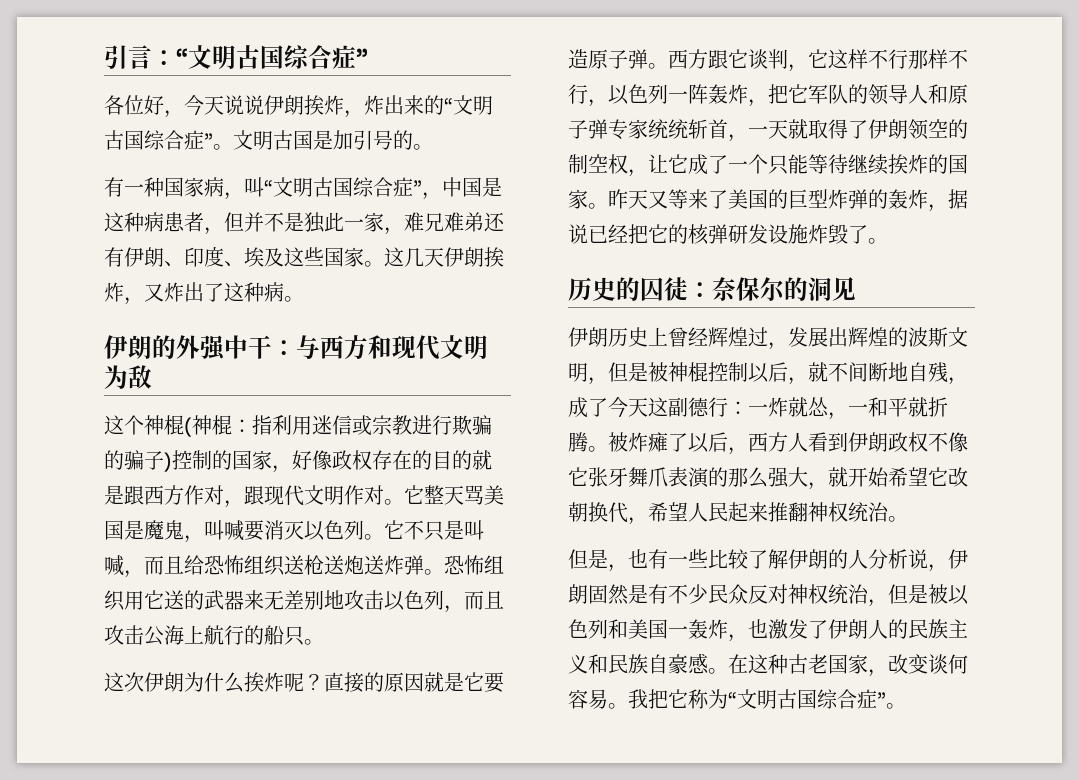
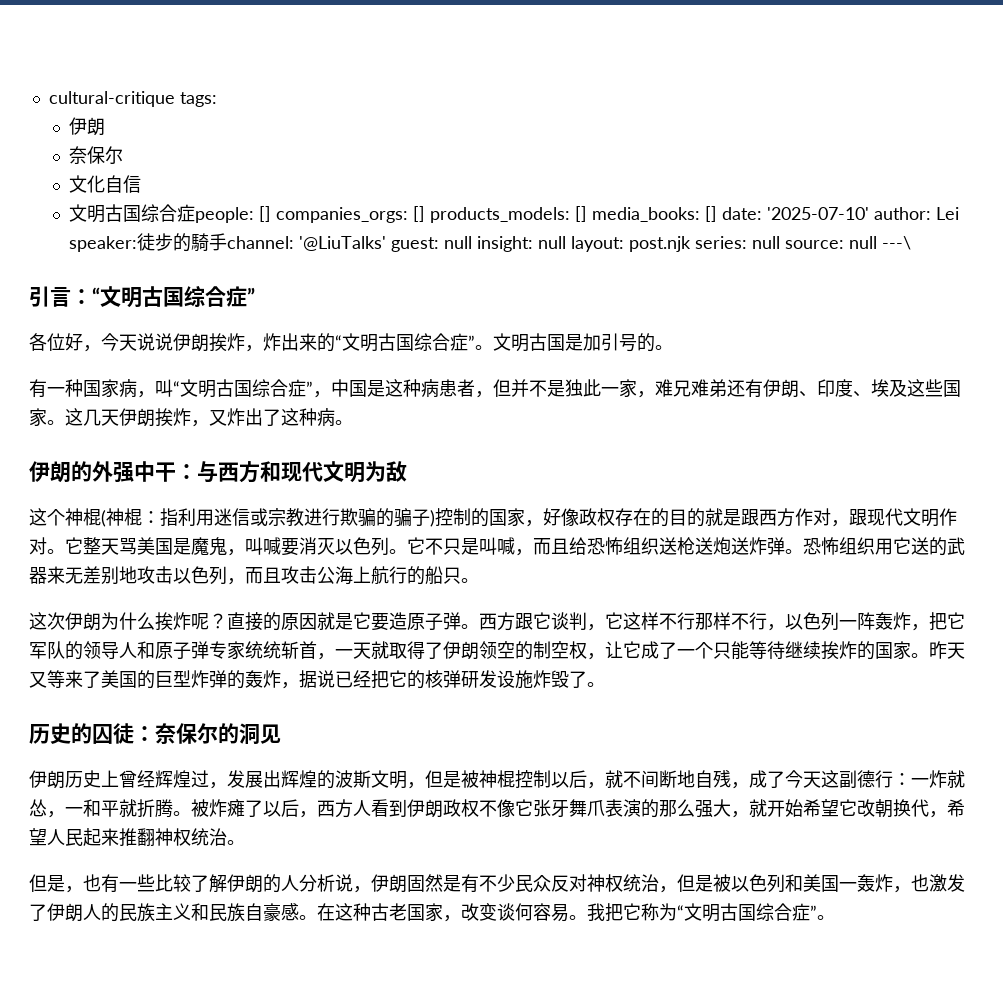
(104, 57) none -> [48,91,217,107] [69,117,106,136] [69,146,124,164] [69,175,142,193] [69,204,960,223] [69,233,912,252] cultural-critique tags: // 伊朗 // 奈保尔 // 文化自信 // 文明古国综合症people: [] companies_orgs: [] products_models: [] media_books: [] date: '2025-07-10' author: Lei speaker:徒步的騎手channel: '@LiuTalks' guest: null insight: null layout: post.njk series: null source: null ---\ //

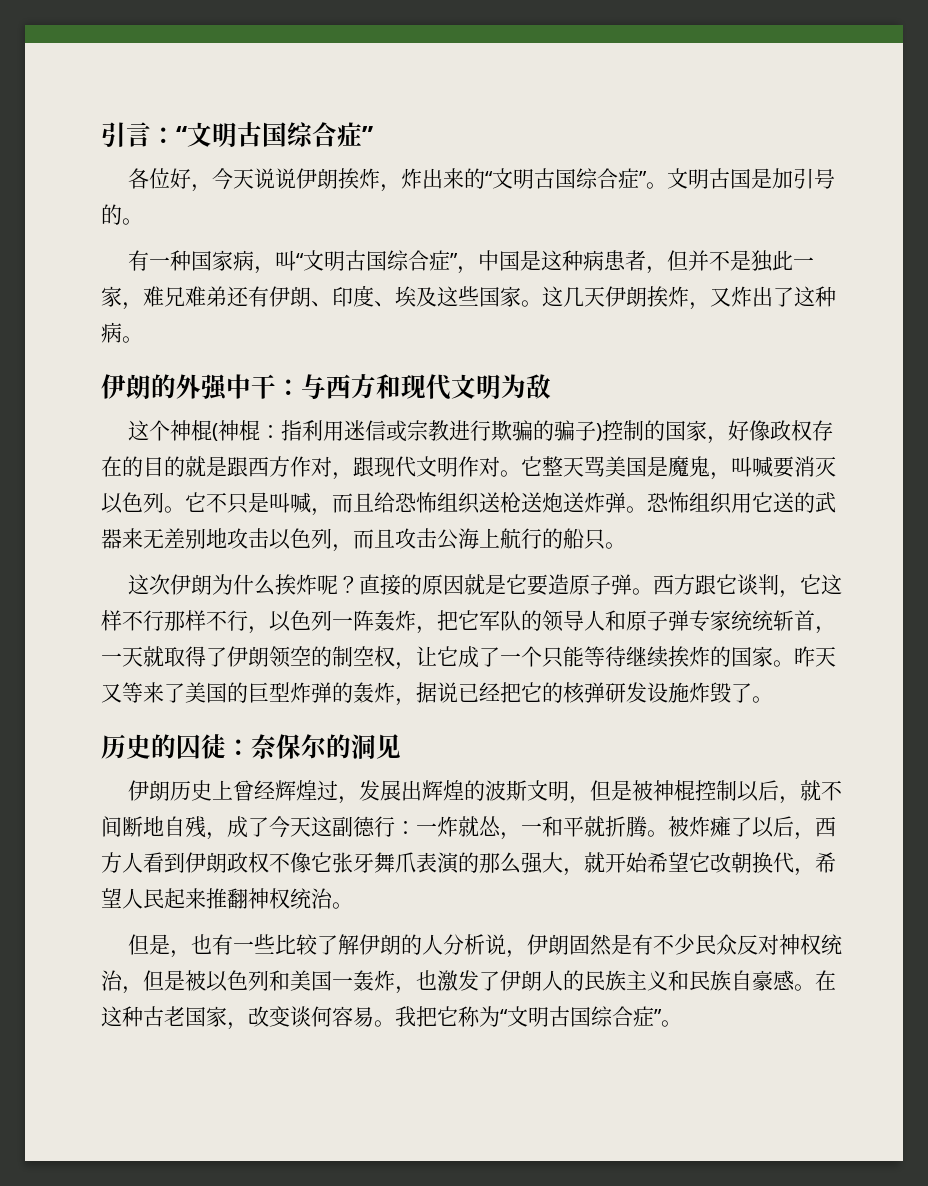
[48,91,217,107] [69,117,106,136] [69,146,124,164] [69,175,142,193] [69,204,960,223] [69,233,912,252] cultural-critique tags: // 伊朗 // 奈保尔 // 文化自信 // 文明古国综合症people: [] companies_orgs: [] products_models: [] media_books: [] date: '2025-07-10' author: Lei speaker:徒步的騎手channel: '@LiuTalks' guest: null insight: null layout: post.njk series: null source: null ---\ // -> (101, 134) none

